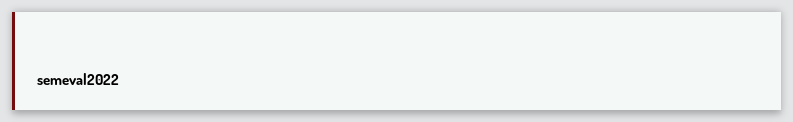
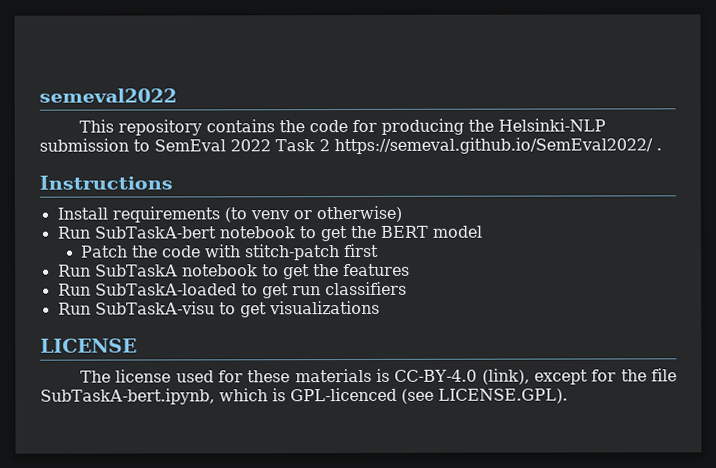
(119, 79) none -> [78,118,606,136] [39,137,662,155] [39,175,173,190] [56,205,402,223] [56,225,483,242] [80,243,379,261] [57,263,410,280] [57,281,407,299] [57,300,380,318] [40,338,137,353] [79,368,677,385] [40,387,568,405] // This repository contains the code for producing the Helsinki-NLP submission to SemEval 2022 Task 2 https://semeval.github.io/SemEval2022/ . // Instructions // Install requirements (to venv or otherwise) // Run SubTaskA-bert notebook to get the BERT model // Patch the code with stitch-patch first // Run SubTaskA notebook to get the features // Run SubTaskA-loaded to get run classifiers // Run SubTaskA-visu to get visualizations // LICENSE // The license used for these materials is CC-BY-4.0 (link), except for the file SubTaskA-bert.ipynb, which is GPL-licenced (see LICENSE.GPL).

